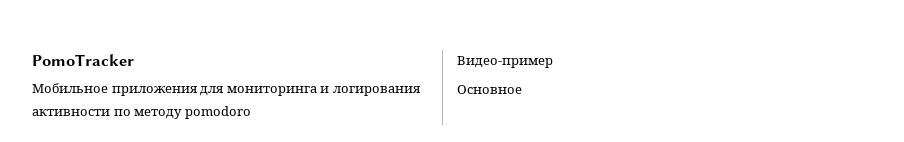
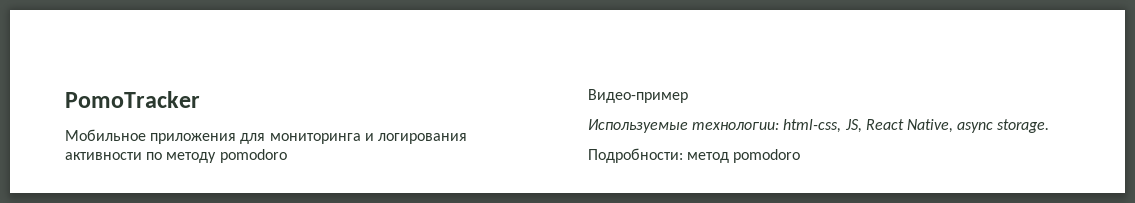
[457,85,522,94] Основное -> [588,119,1050,133] [588,148,801,163] Используемые технологии: html-css, JS, React Native, async storage. // Подробности: метод pomodoro

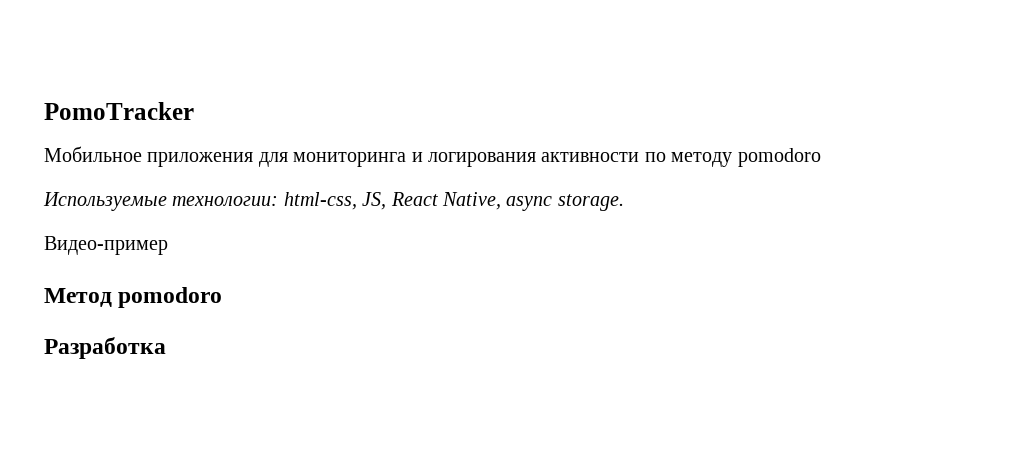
[588,89,688,103] // Видео-пример -> (821, 157) none
[588,148,801,163] Подробности: метод pomodoro -> [44,236,168,255] [44,287,223,308] [44,337,166,359] Видео-пример // Метод pomodoro // Разработка

